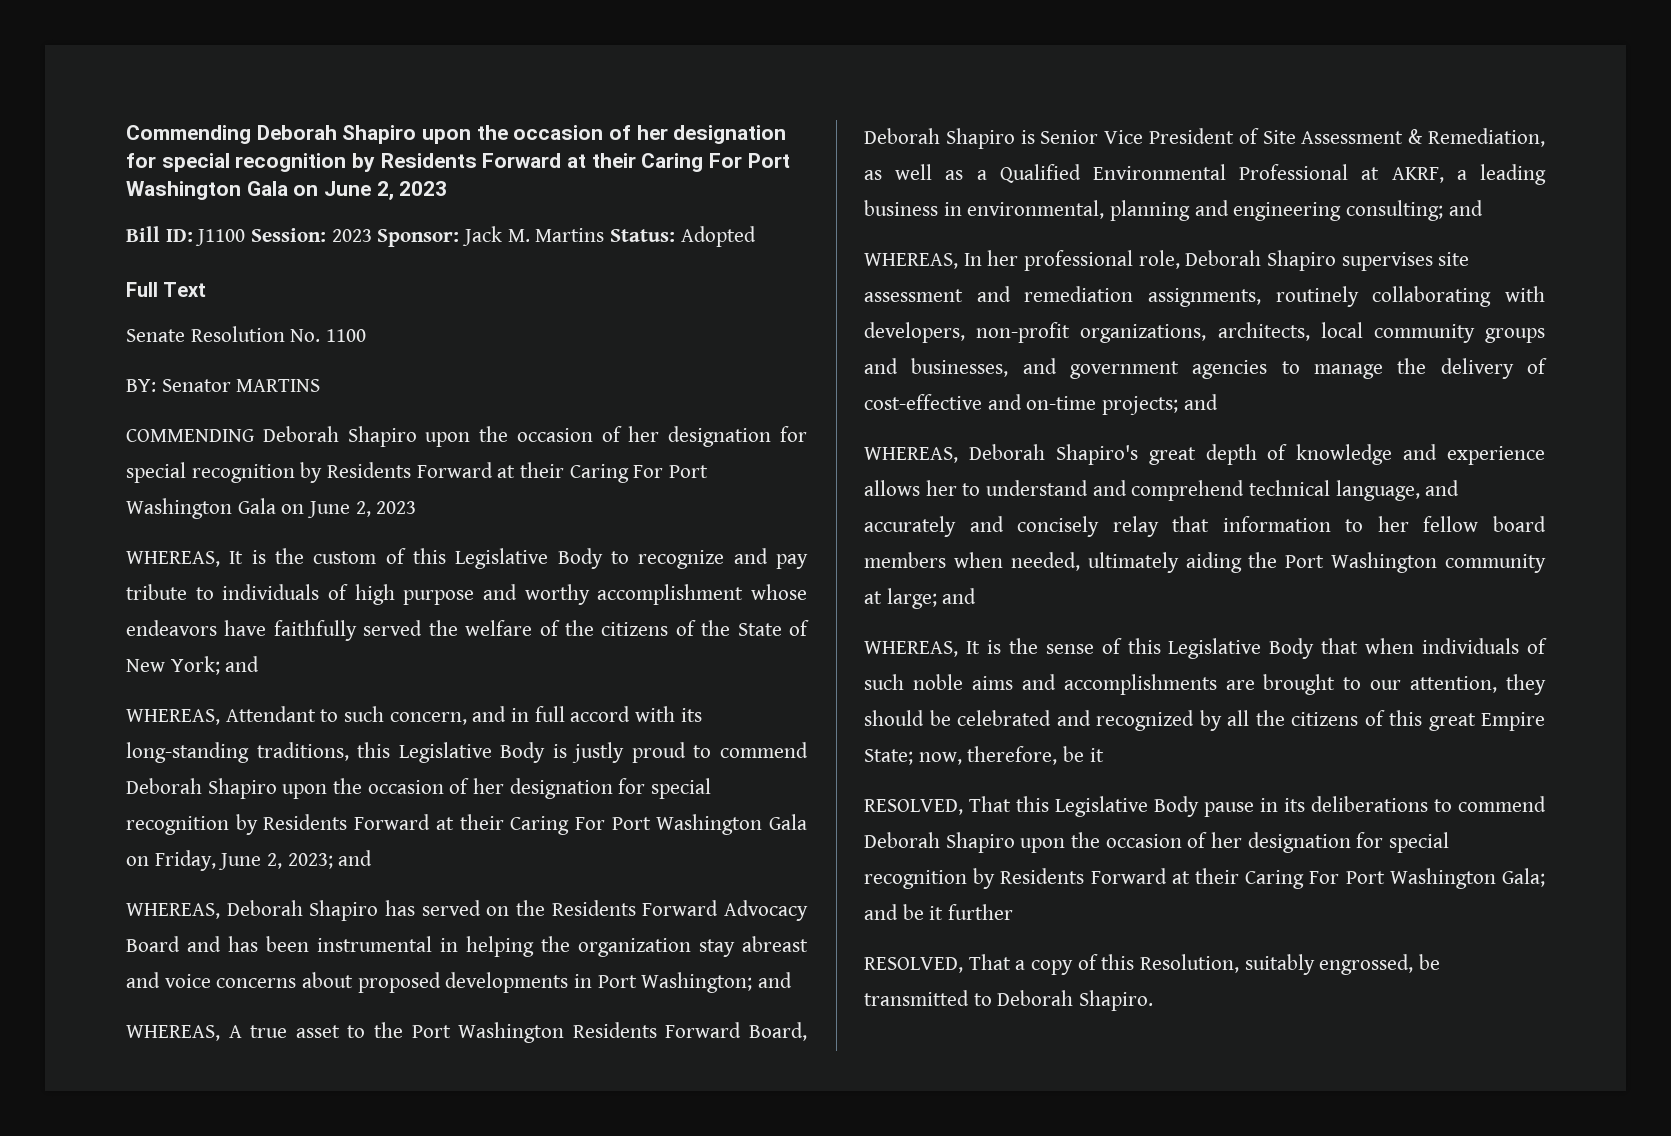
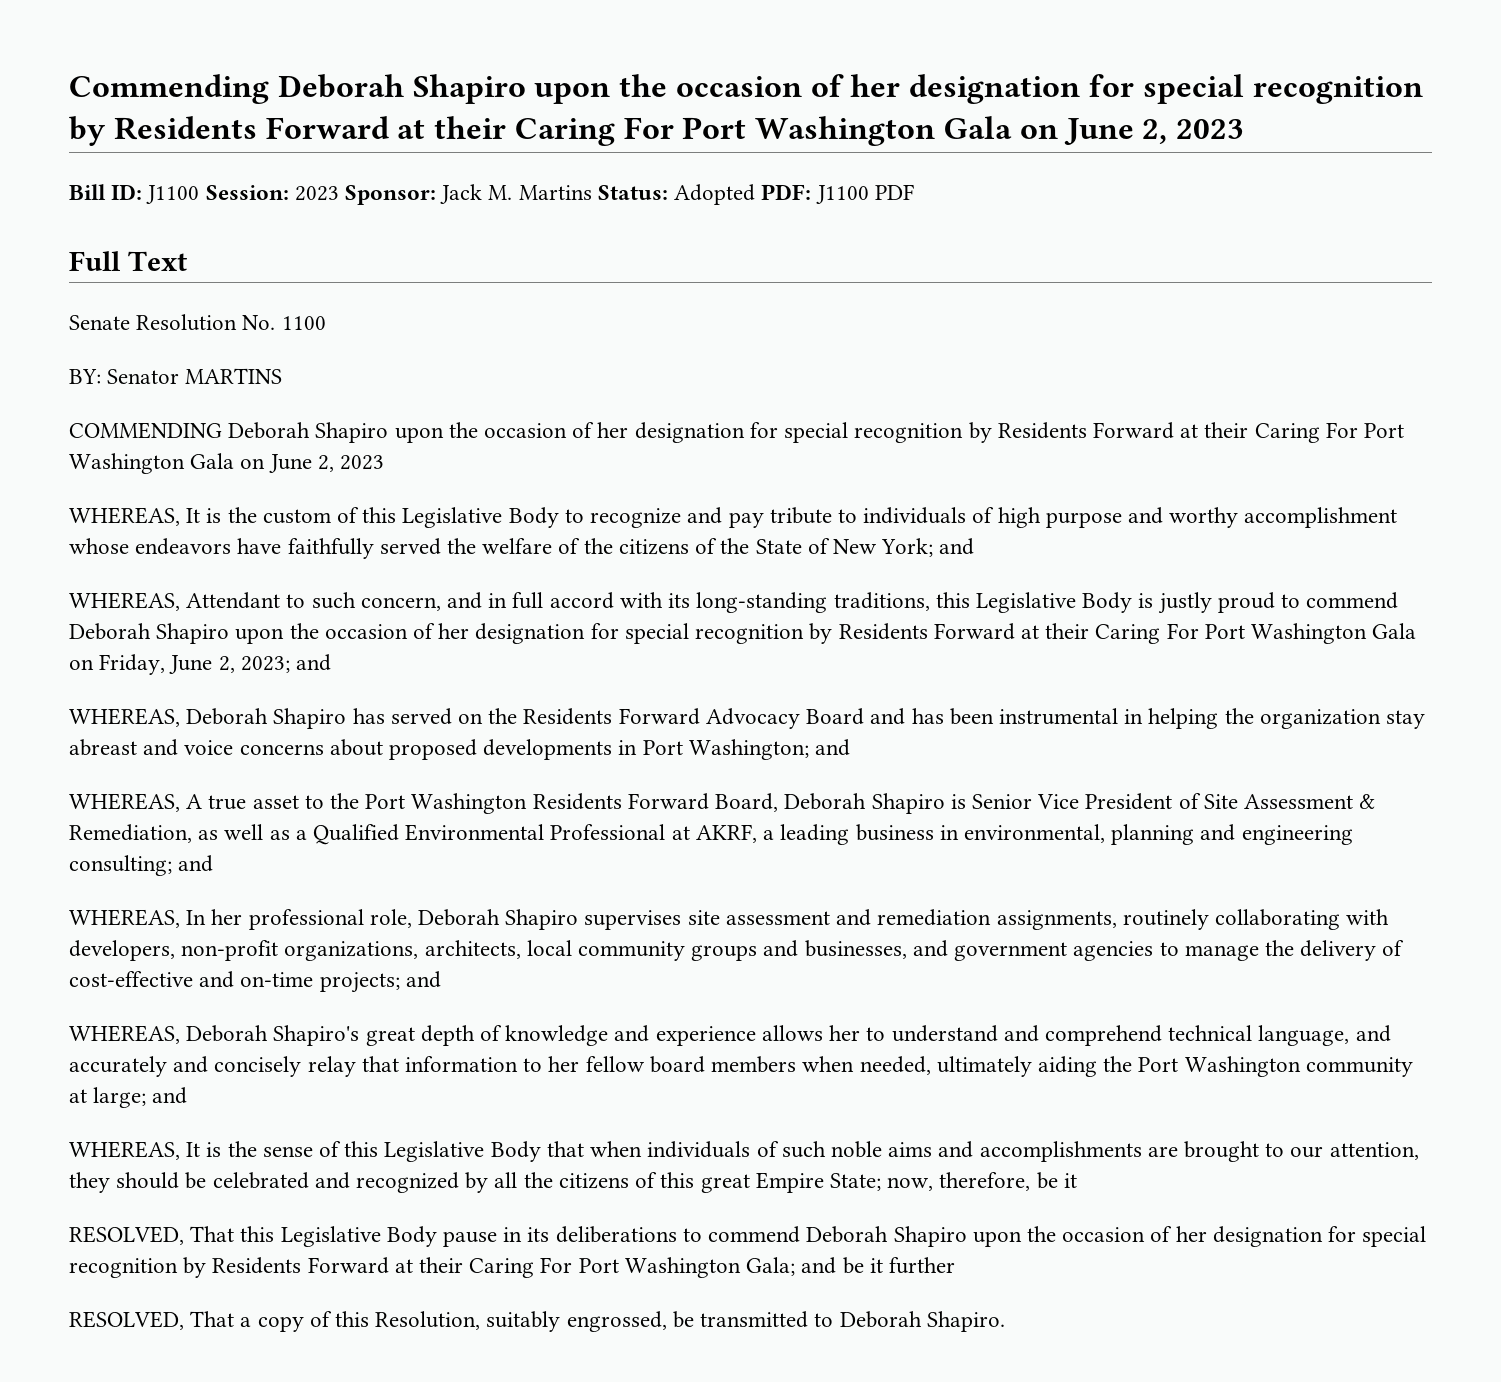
(756, 236) none -> [761,184,914,204] PDF: J1100 PDF

